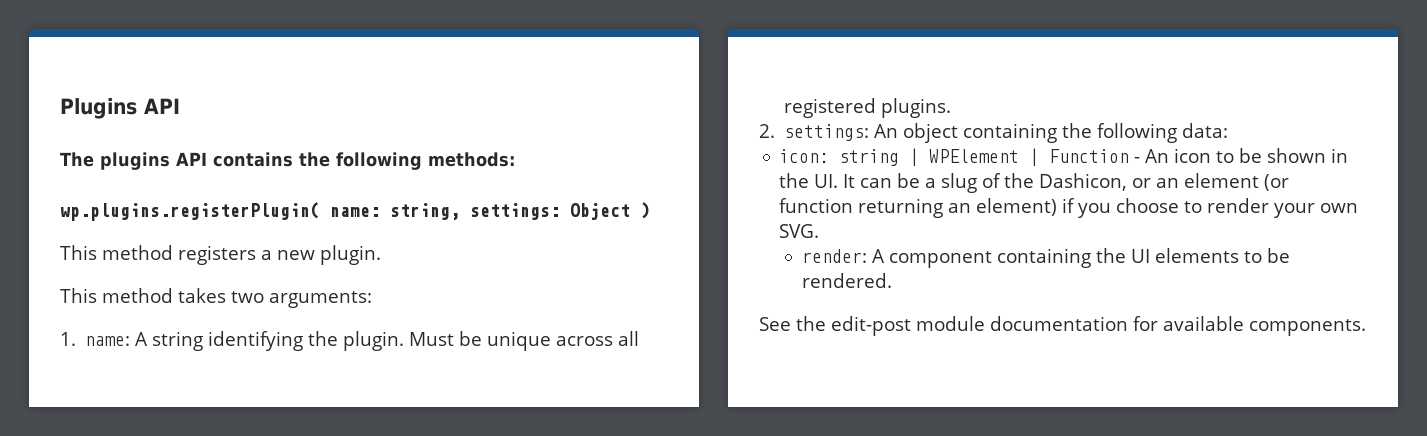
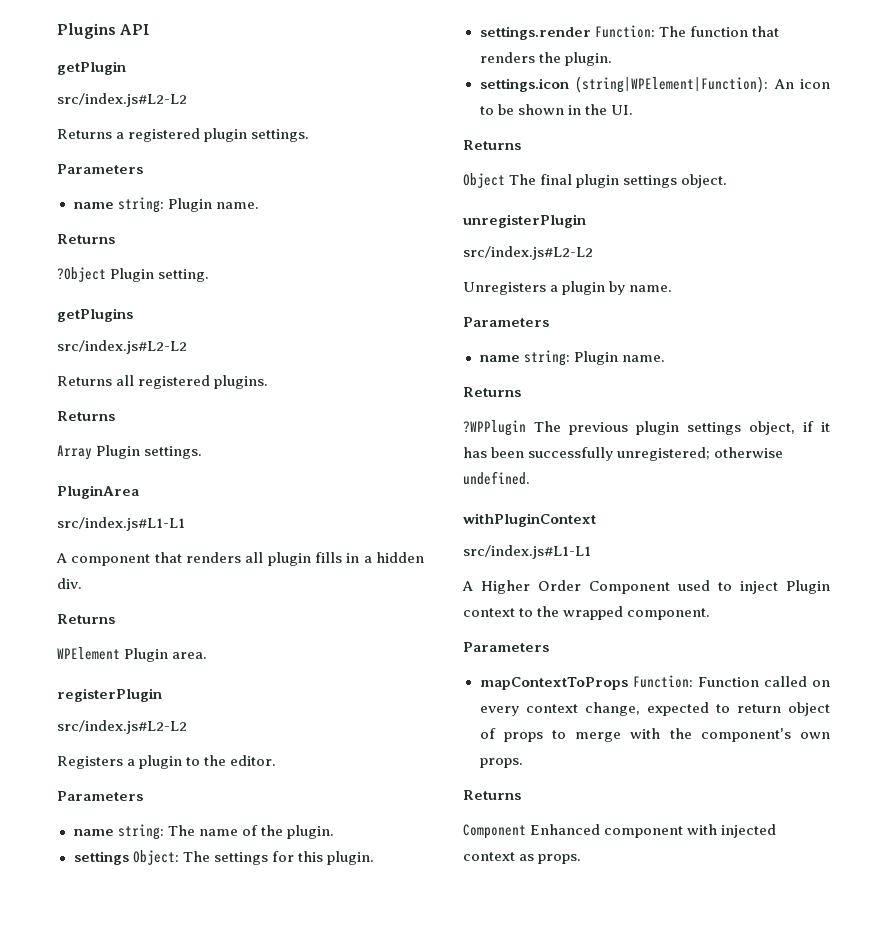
[60,152,515,170] [60,202,650,221] [60,245,381,265] [60,288,372,308] [60,331,640,351] [784,98,952,118] [759,123,1229,143] [779,148,1141,166] The plugins API contains the following methods: // wp.plugins.registerPlugin( name: string, settings: Object ) // This method registers a new plugin. // This method takes two arguments: // 1. name: A string identifying the plugin. Must be unique across all registered plugins. // 2. settings: An object containing the following data: // icon: string | WPElement | Function - -> [57,61,126,75] [57,93,187,107] [57,128,310,142] [57,164,143,174] [73,197,259,213] [57,234,115,244] [57,267,210,282] [57,308,133,322] [57,340,187,354] [57,375,269,389] [57,411,115,421] [57,445,203,460] [57,485,139,499] [57,517,185,531] [56,552,424,566] [57,578,82,589] [57,614,115,624] [57,647,208,662] [57,688,162,702] [57,720,187,734] [57,755,277,769] [57,791,143,801] [73,824,334,840] [73,850,374,865] [479,25,779,40] [479,52,612,66] [479,76,768,93] getPlugin // src/index.js#L2-L2 // Returns a registered plugin settings. // Parameters // name string: Plugin name. // Returns // ?Object Plugin setting. // getPlugins // src/index.js#L2-L2 // Returns all registered plugins. // Returns // Array Plugin settings. // PluginArea // src/index.js#L1-L1 // A component that renders all plugin fills in a hidden div. // Returns // WPElement Plugin area. // registerPlugin // src/index.js#L2-L2 // Registers a plugin to the editor. // Parameters // name string: The name of the plugin. // settings Object: The settings for this plugin. // settings.render Function: The function that renders the plugin. // settings.icon (string|WPElement|Function):
[843,173,1290,193] [779,198,1359,218] [779,224,820,238] [801,248,1290,268] [801,273,892,288] [759,316,1366,336] It can be a slug of the Dashicon, or an element (or function returning an element) if you choose to render your own SVG. // render: A component containing the UI elements to be rendered. // See the edit-post module documentation for available components. -> [463,140,521,150] [463,173,728,188] [463,214,586,228] [463,246,593,260] [463,281,673,295] [463,317,549,327] [479,350,665,366] [463,387,521,397] [463,420,830,436] [463,447,784,461] [463,471,530,485] [463,513,596,527] [463,545,591,559] [462,580,830,594] [463,606,711,620] [463,642,549,652] [479,675,830,690] [479,702,830,716] [479,728,830,742] [479,758,523,768] [463,790,521,800] [463,824,777,839] [463,852,582,864] // Returns // Object The final plugin settings object. // unregisterPlugin // src/index.js#L2-L2 // Unregisters a plugin by name. // Parameters // name string: Plugin name. // Returns // ?WPPlugin The previous plugin settings object, if it has been successfully unregistered; otherwise undefined. // withPluginContext // src/index.js#L1-L1 // A Higher Order Component used to inject Plugin context to the wrapped component. // Parameters // mapContextToProps Function: Function called on every context change, expected to return object of props to merge with the component's own props. // Returns // Component Enhanced component with injected context as props.

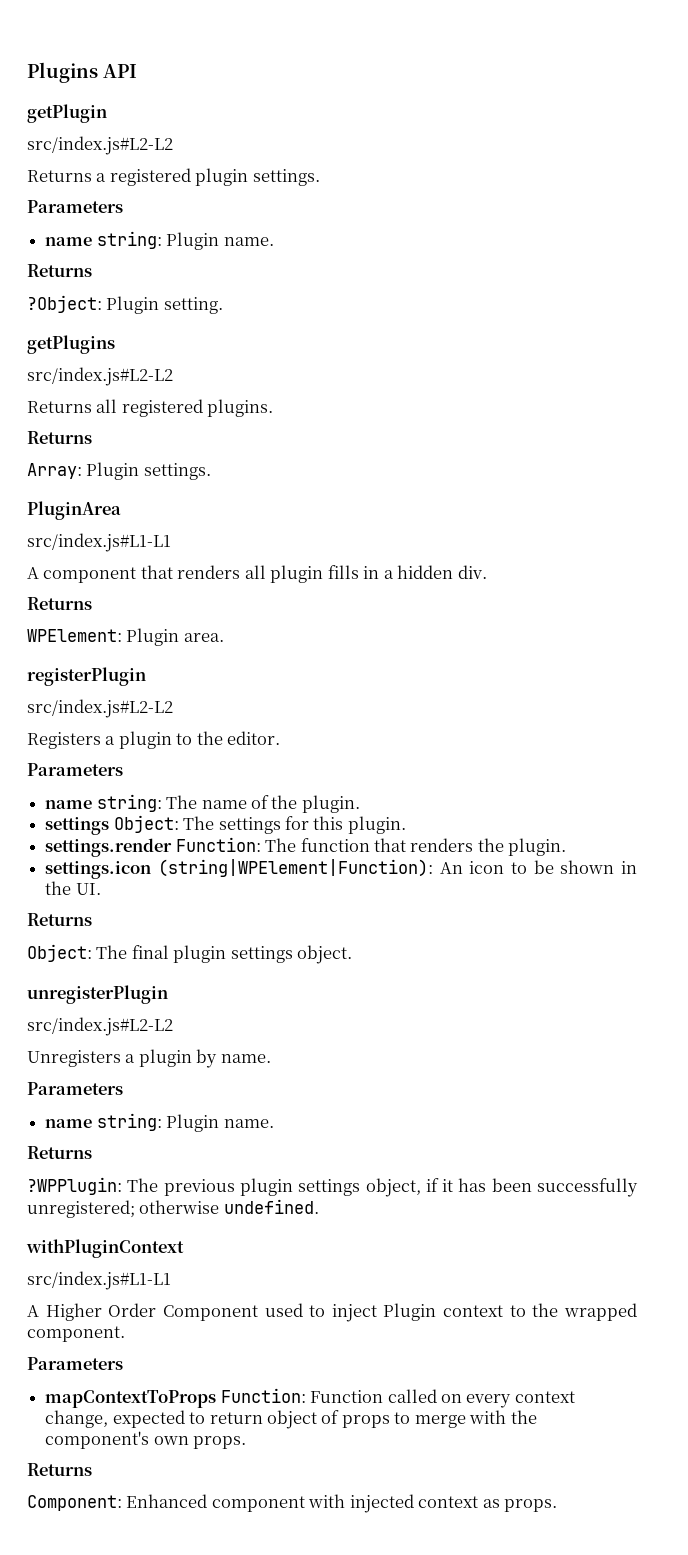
[57,267,106,282] ?Object -> [27,295,102,313] ?Object:
[57,445,92,460] Array -> [27,463,82,479] Array:
[57,647,120,660] WPElement -> [27,629,122,642] WPElement:
[463,173,505,188] Object -> [27,944,92,962] Object:
[463,420,526,436] ?WPPlugin -> [27,1177,122,1195] ?WPPlugin:
[463,824,526,839] Component -> [27,1495,122,1511] Component:

